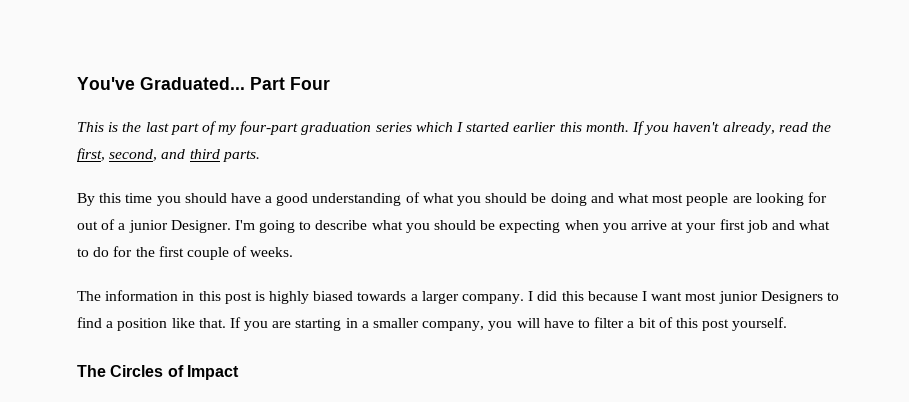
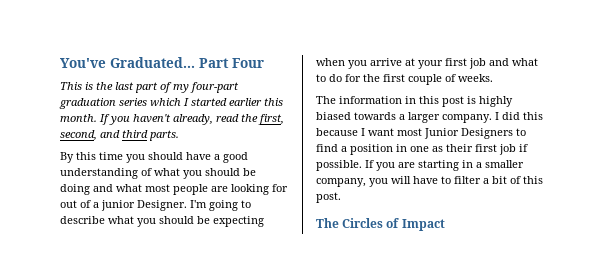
[718,291,758,304] junior -> [424,128,459,139] Junior
[171,318,226,328] like that. -> [396,144,528,155] [316,160,362,171] in one as their first job if possible.
[702,317,788,331] post yourself. -> [316,192,341,203] post.

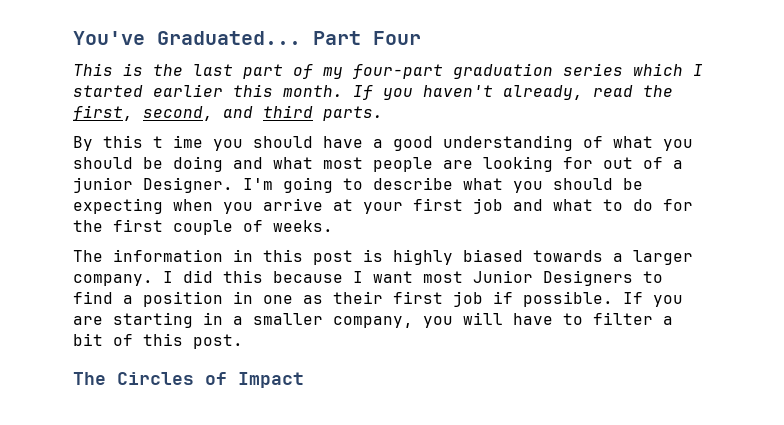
[99,152,123,160] time -> [153,135,203,148] t ime

